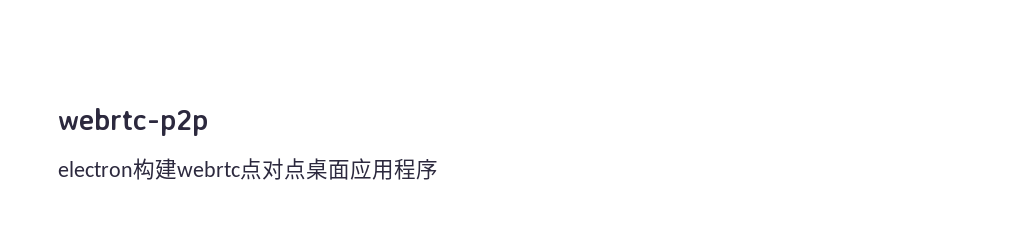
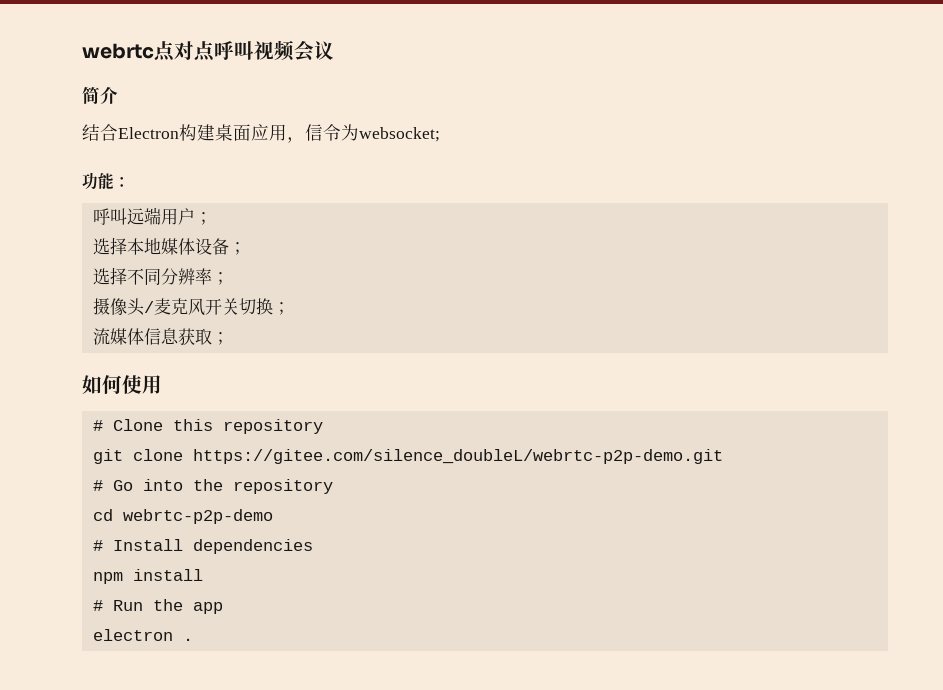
[58,108,208,136] [58,158,438,180] webrtc-p2p // electron构建webrtc点对点桌面应用程序 -> [82,40,334,62] [82,86,118,104] [82,124,440,143] [82,172,130,189] [92,207,212,225] [92,237,246,255] [92,267,229,285] [92,298,290,316] [92,328,229,345] [82,375,162,394] [92,419,323,434] [92,449,723,464] [92,479,333,494] [92,509,273,524] [92,539,313,554] [92,569,203,584] [92,599,223,614] [92,629,193,641] webrtc点对点呼叫视频会议 // 简介 // 结合Electron构建桌面应用，信令为websocket; // 功能： // 呼叫远端用户； // 选择本地媒体设备； // 选择不同分辨率； // 摄像头/麦克风开关切换； // 流媒体信息获取； // 如何使用 // # Clone this repository // git clone https://gitee.com/silence_doubleL/webrtc-p2p-demo.git // # Go into the repository // cd webrtc-p2p-demo // # Install dependencies // npm install // # Run the app // electron .

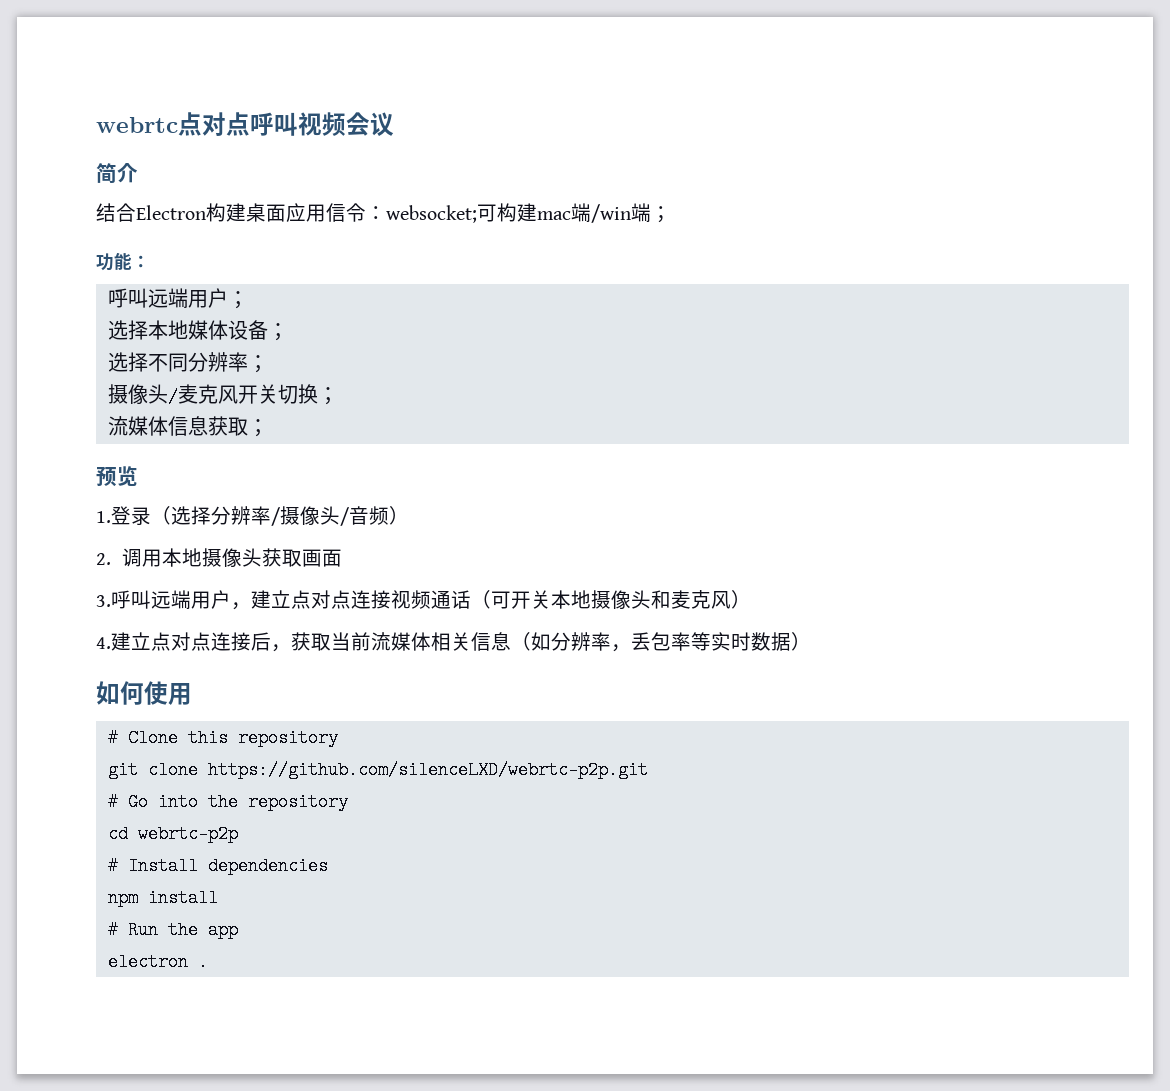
[287,124,359,143] ，信令为 -> [326,203,386,222] 信令：
(440, 134) none -> [477,203,671,223] 可构建mac端/win端；
(229, 338) none -> [96,466,138,487] [96,506,409,526] [96,548,343,567] [96,590,751,610] [96,632,811,652] // 预览 // 1.登录（选择分辨率/摄像头/音频） // 2.调用本地摄像头获取画面 // 3.呼叫远端用户，建立点对点连接视频通话（可开关本地摄像头和麦克风） // 4.建立点对点连接后，获取当前流媒体相关信息（如分辨率，丢包率等实时数据）
[192,449,723,464] https://gitee.com/silence_doubleL/webrtc-p2p-demo.git -> [207,761,648,779] https://github.com/silenceLXD/webrtc-p2p.git
[122,509,273,524] webrtc-p2p-demo -> [137,825,238,843] webrtc-p2p

